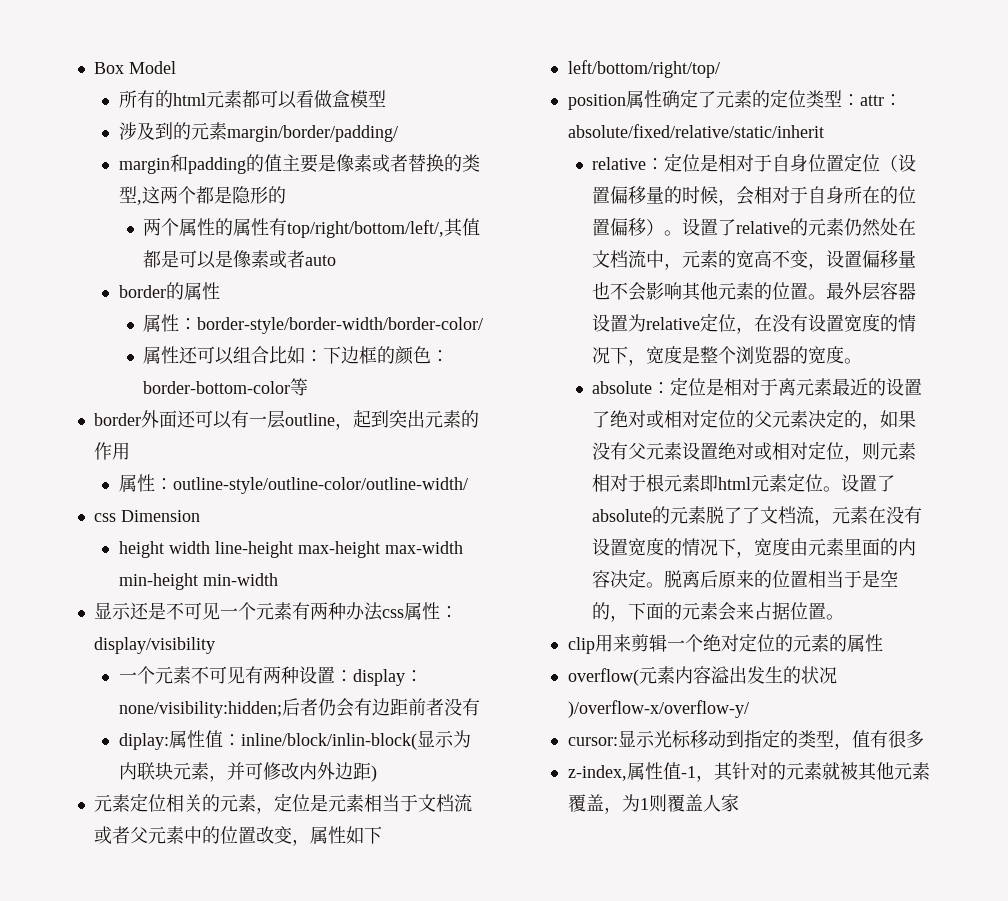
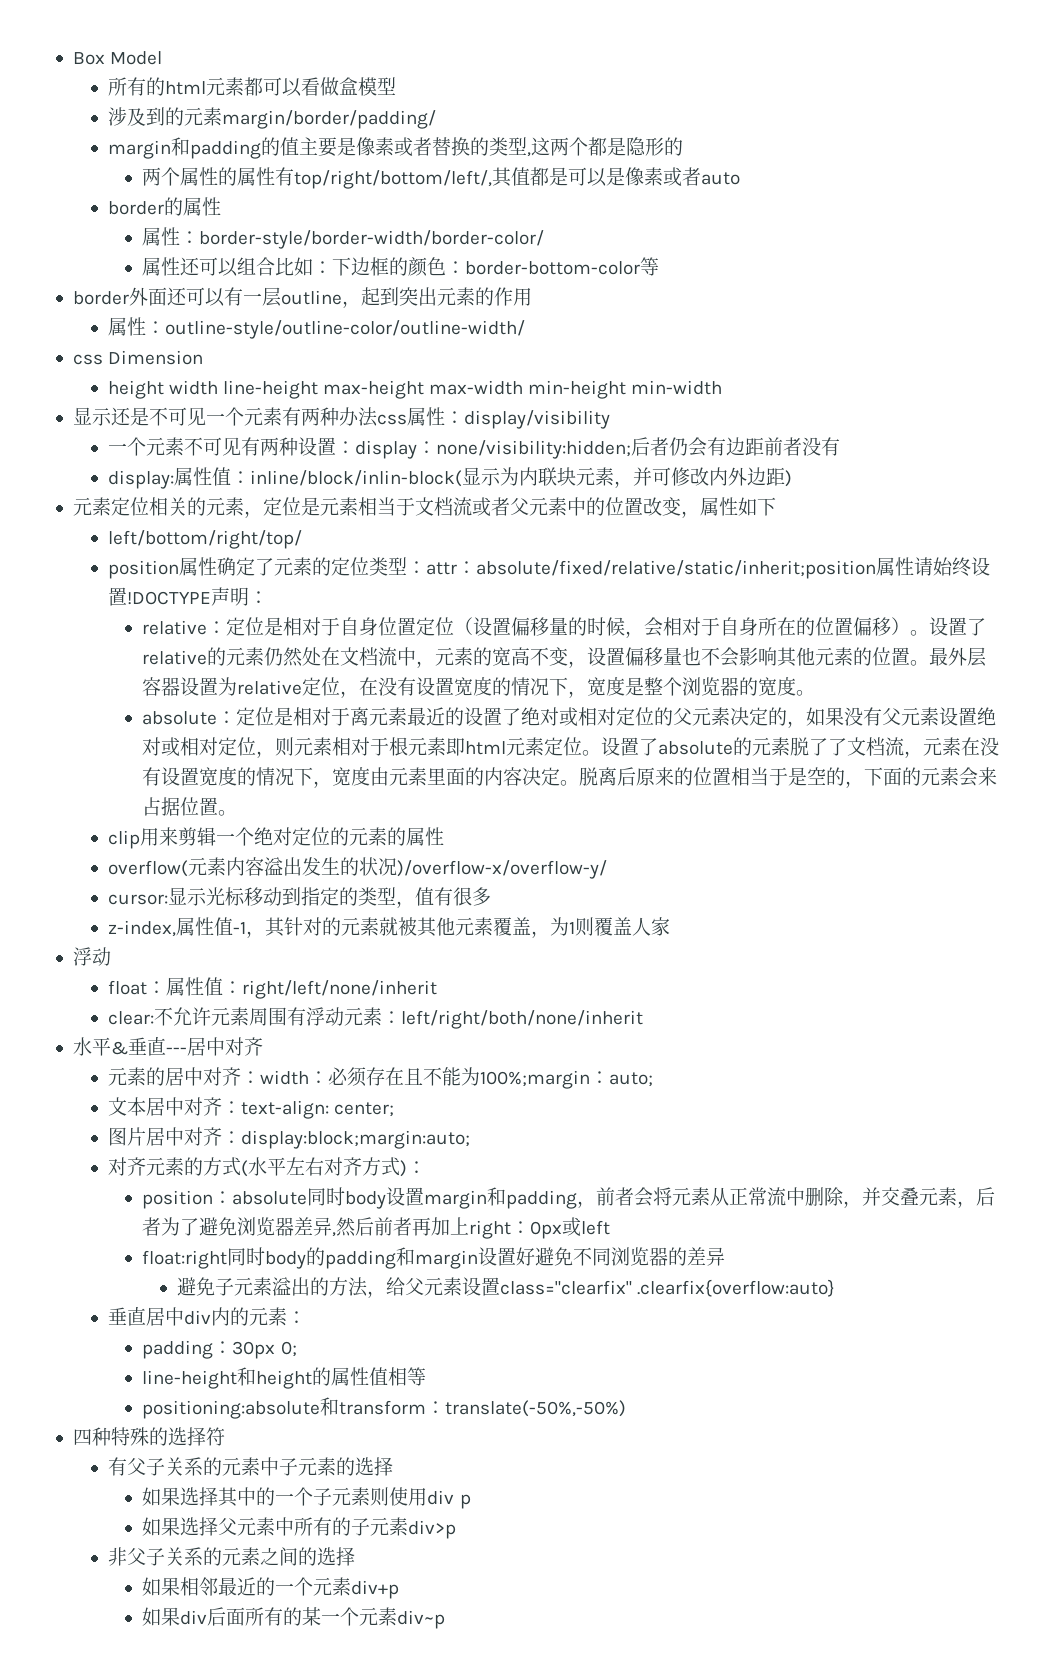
[118,733,169,750] diplay: -> [107,470,174,489] display:
[567,124,824,138] absolute/fixed/relative/static/inherit -> [475,557,990,579] [107,587,268,606] absolute/fixed/relative/static/inherit;position属性请始终设置!DOCTYPE声明：
(739, 803) none -> [72,947,111,966] [107,977,437,999] [107,1007,643,1029] [72,1037,263,1056] [107,1067,653,1089] [107,1097,394,1119] [107,1127,470,1149] [107,1157,426,1177] [142,1187,996,1209] [142,1217,611,1239] [142,1247,726,1269] [177,1277,836,1298] [107,1307,306,1326] [142,1340,297,1359] [142,1367,427,1389] [142,1397,627,1419] [72,1427,225,1446] [107,1457,393,1476] [142,1487,471,1509] [142,1517,457,1539] [107,1547,355,1566] [142,1577,400,1599] [142,1607,446,1629] // 浮动 // float：属性值：right/left/none/inherit // clear:不允许元素周围有浮动元素：left/right/both/none/inherit // 水平&垂直---居中对齐 // 元素的居中对齐：width：必须存在且不能为100%;margin：auto; // 文本居中对齐：text-align: center; // 图片居中对齐：display:block;margin:auto; // 对齐元素的方式(水平左右对齐方式)： // position：absolute同时body设置margin和padding，前者会将元素从正常流中删除，并交叠元素，后者为了避免浏览器差异,然后前者再加上right：0px或left // float:right同时body的padding和margin设置好避免不同浏览器的差异 // 避免子元素溢出的方法，给父元素设置class="clearfix" .clearfix{overflow:auto} // 垂直居中div内的元素： // padding：30px 0; // line-height和height的属性值相等 // positioning:absolute和transform：translate(-50%,-50%) // 四种特殊的选择符 // 有父子关系的元素中子元素的选择 // 如果选择其中的一个子元素则使用div p // 如果选择父元素中所有的子元素div>p // 非父子关系的元素之间的选择 // 如果相邻最近的一个元素div+p // 如果div后面所有的某一个元素div~p

